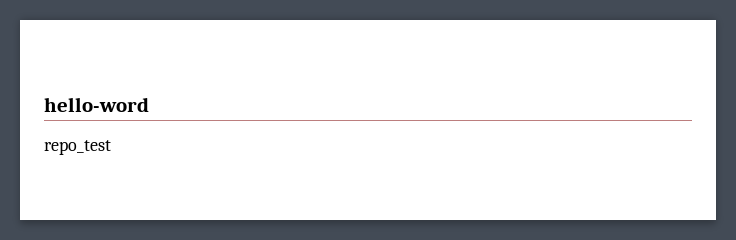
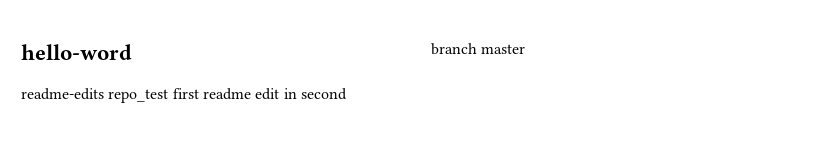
[44,140,111,155] repo_test -> [21,88,347,103] [431,43,526,55] readme-edits repo_test first readme edit in second branch master

